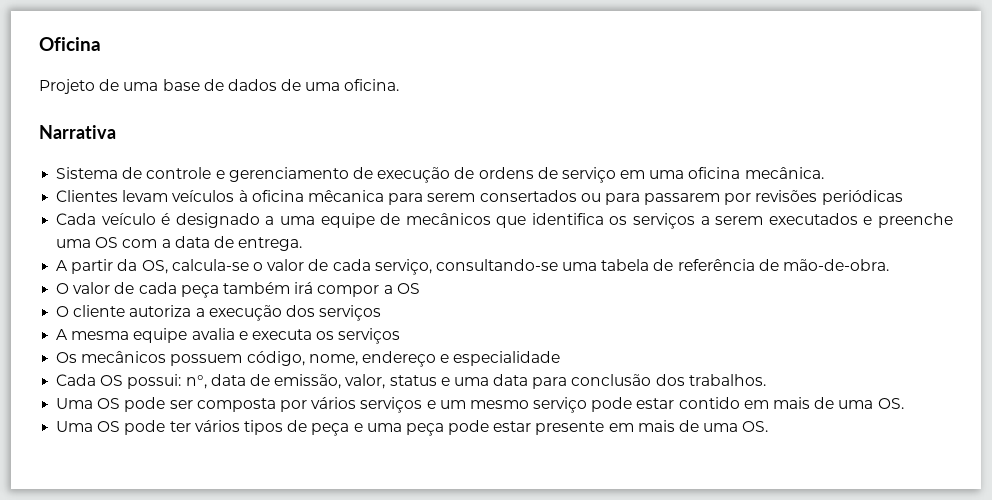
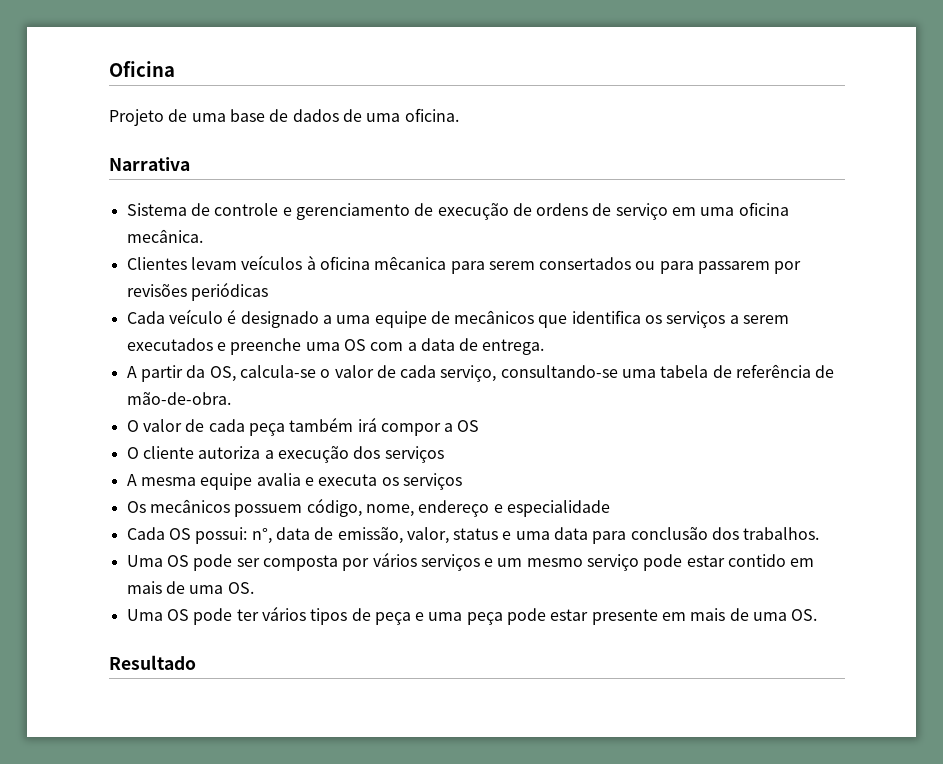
(769, 426) none -> [109,655,196,670] // Resultado

